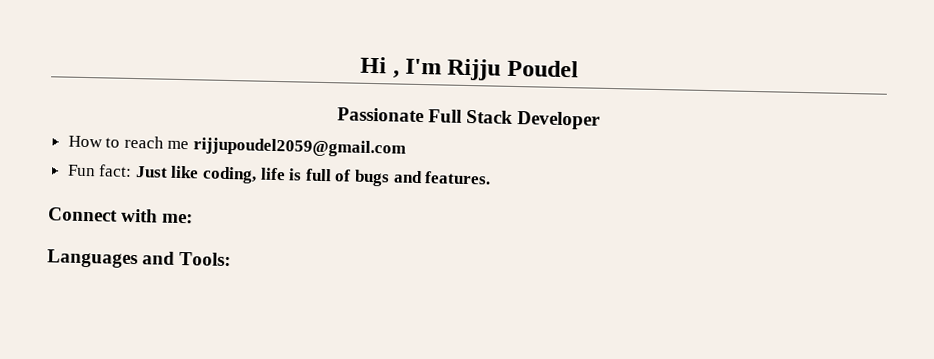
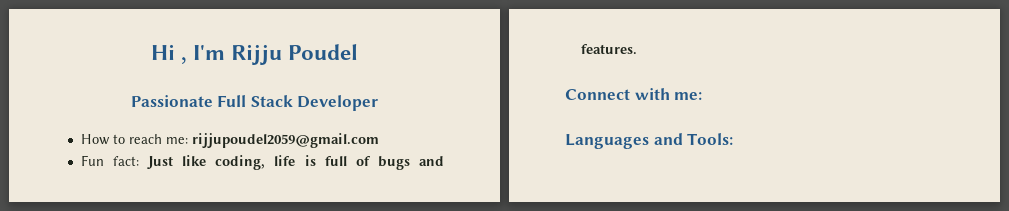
[167,140,190,150] me -> [165,137,188,144] me:

